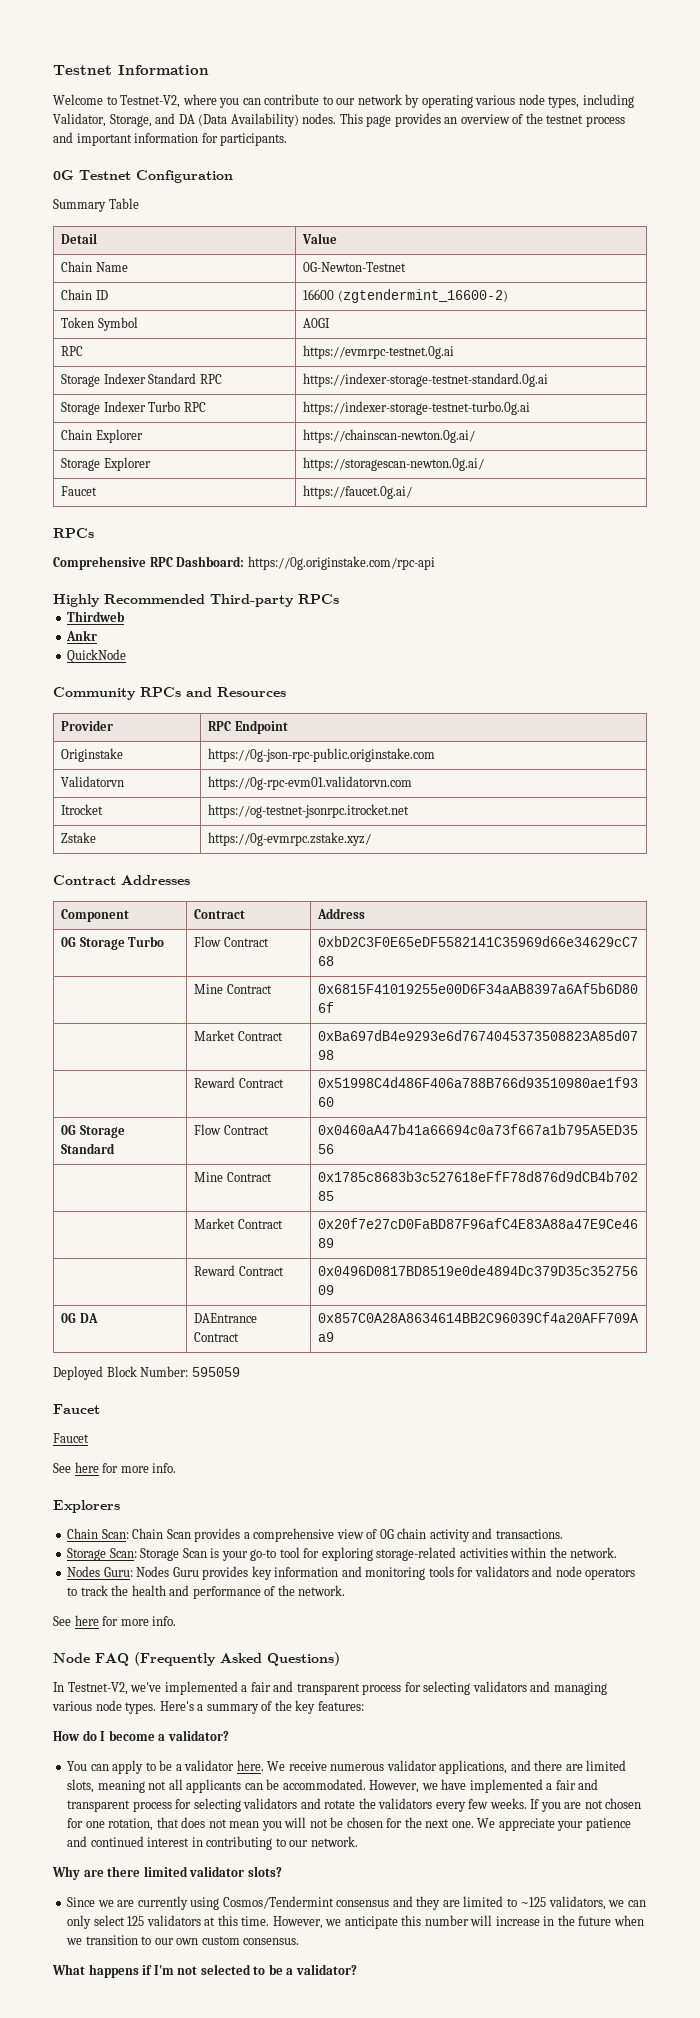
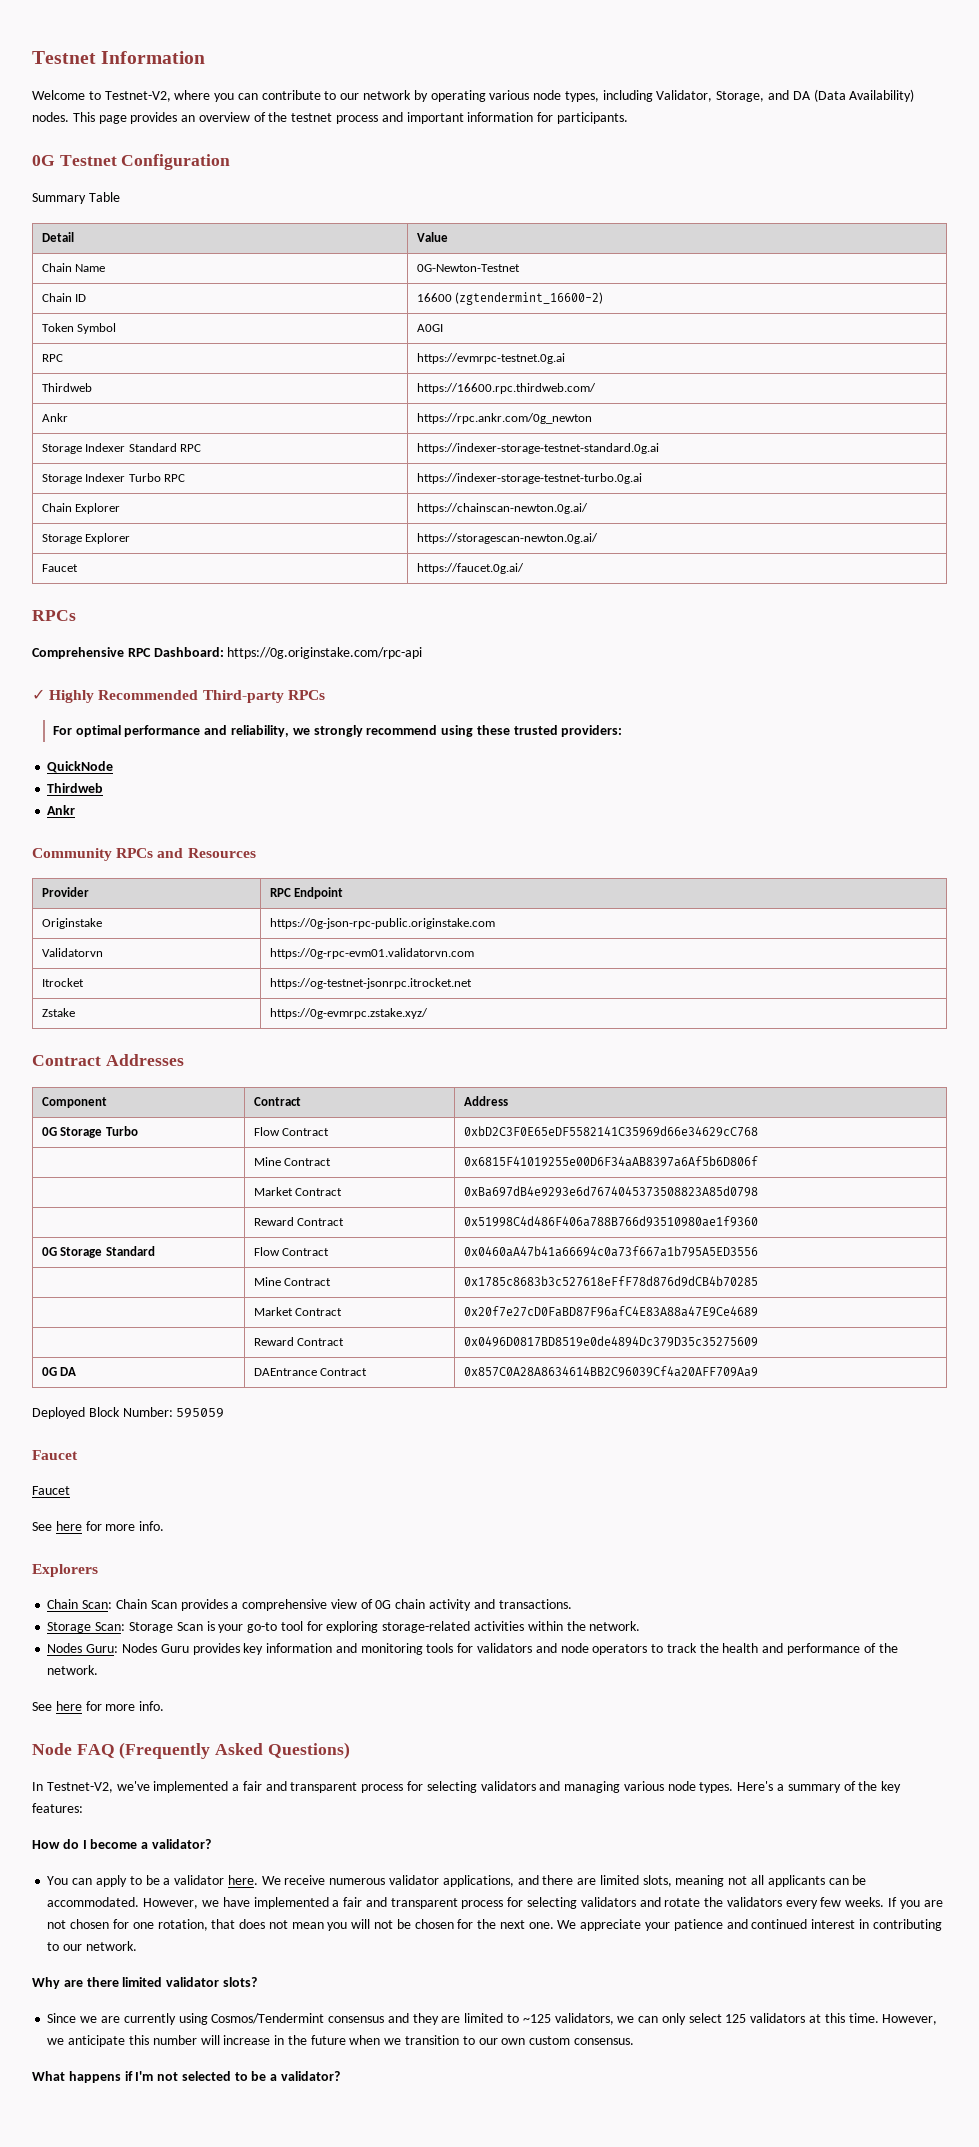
(455, 352) none -> [42,383,93,392] [417,383,597,394] [42,413,69,422] [417,413,593,424] // Thirdweb | https://16600.rpc.thirdweb.com/ // Ankr | https://rpc.ankr.com/0g_newton
(435, 563) none -> [32,689,45,700] ✓
(339, 599) none -> [52,725,623,737] [47,761,114,773] // For optimal performance and reliability, we strongly recommend using these trusted providers: // QuickNode
[67,649,127,663] // QuickNode -> (76, 810) none

